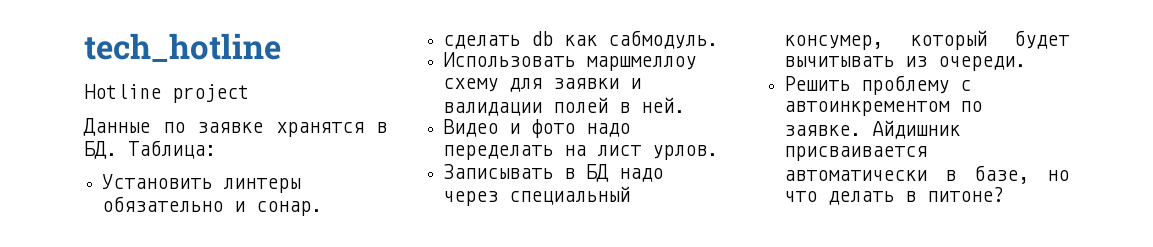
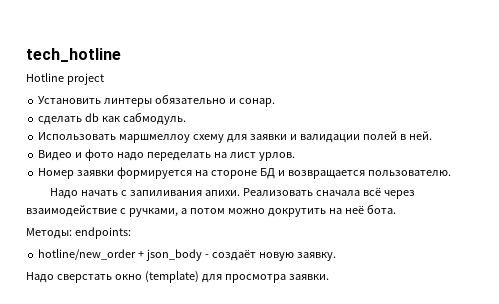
[83,118,387,137] [84,140,216,159] // Данные по заявке хранятся в БД. Таблица: -> (104, 79) none
[443,164,664,182] [443,186,631,206] [784,30,1069,50] [784,56,1027,71] [784,75,972,95] [784,101,983,116] [784,120,961,139] [784,146,928,161] [784,165,1069,184] [784,187,1005,205] Записывать в БД надо через специальный консумер, который будет вычитывать из очереди. // Решить проблему с автоинкрементом по заявке. Айдишник присваивается автоматически в базе, но что делать в питоне? -> [38,167,451,179] [49,187,415,199] [26,204,396,217] [26,227,131,239] [38,249,336,261] [26,271,329,283] Номер заявки формируется на стороне БД и возвращается пользователю. // Надо начать с запиливания апихи. Реализовать сначала всё через взаимодействие с ручками, а потом можно докрутить на неё бота. // Методы: endpoints: // hotline/new_order + json_body - создаёт новую заявку. // Надо сверстать окно (template) для просмотра заявки.

